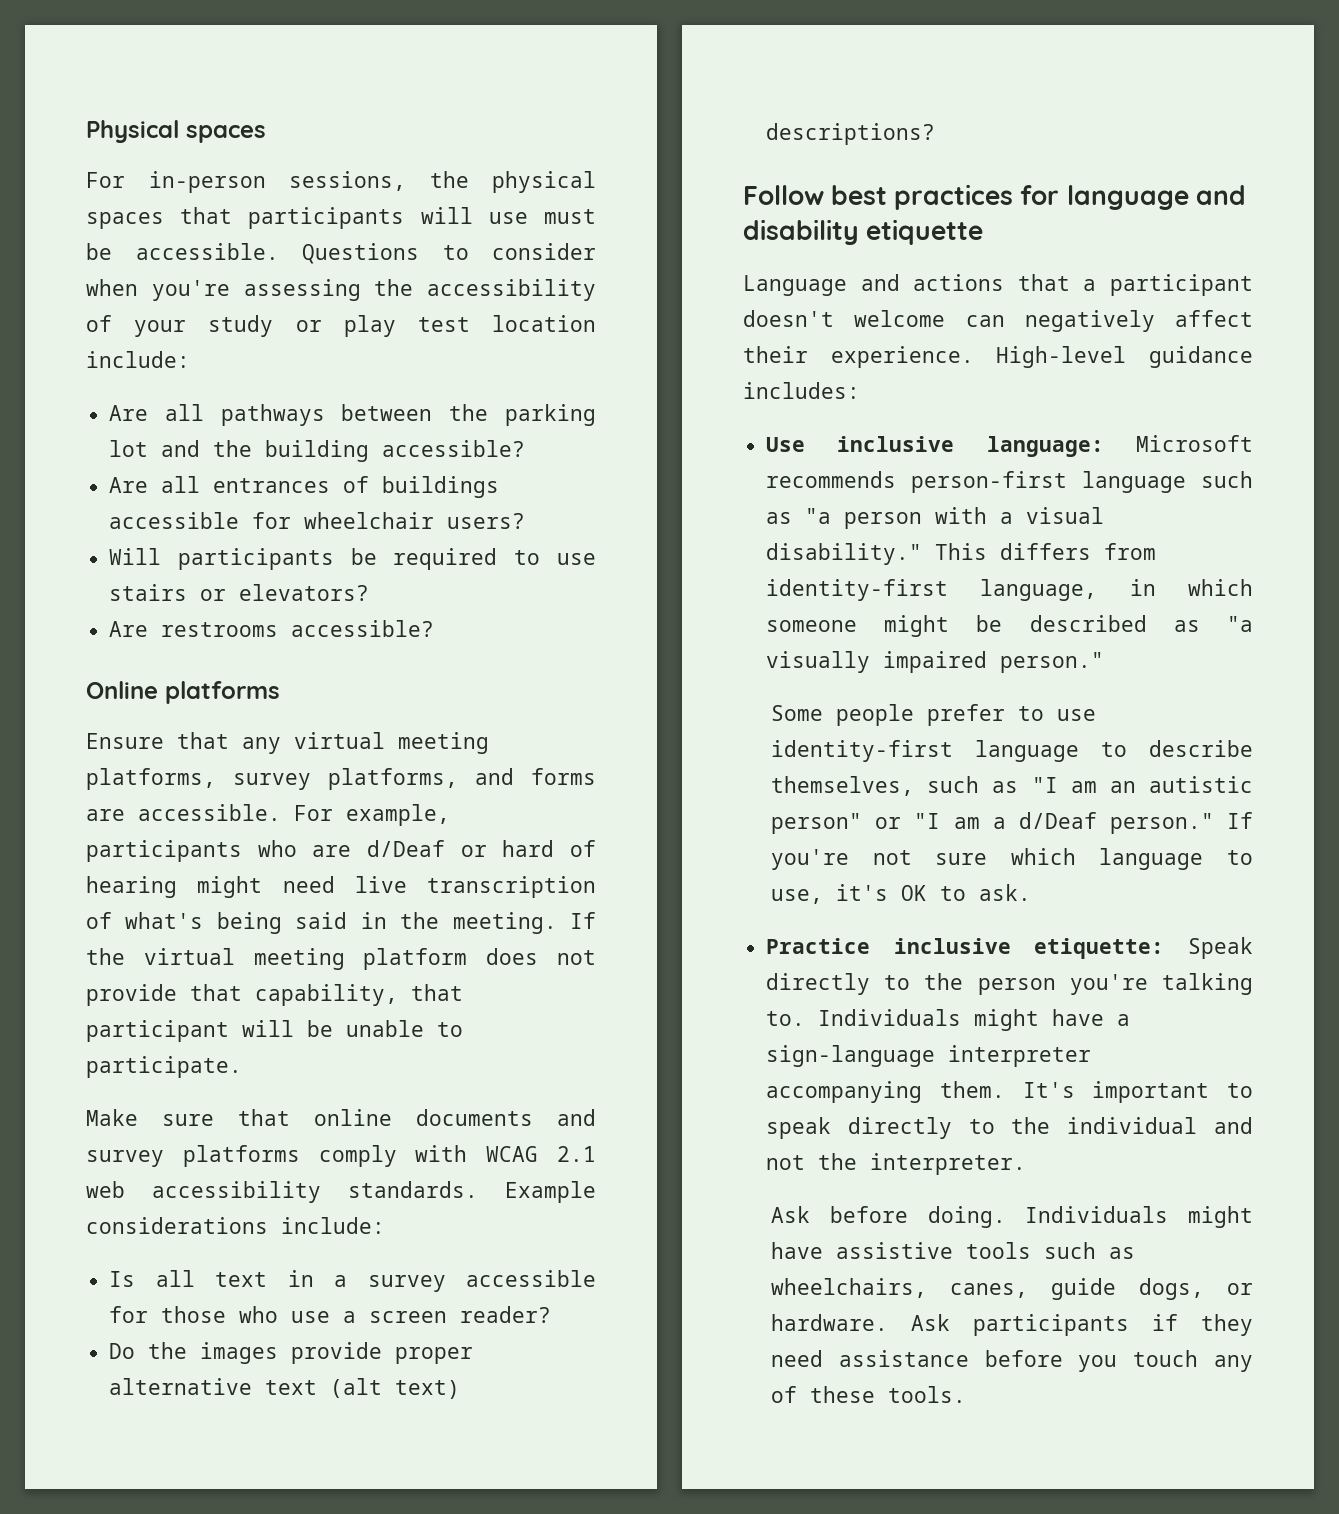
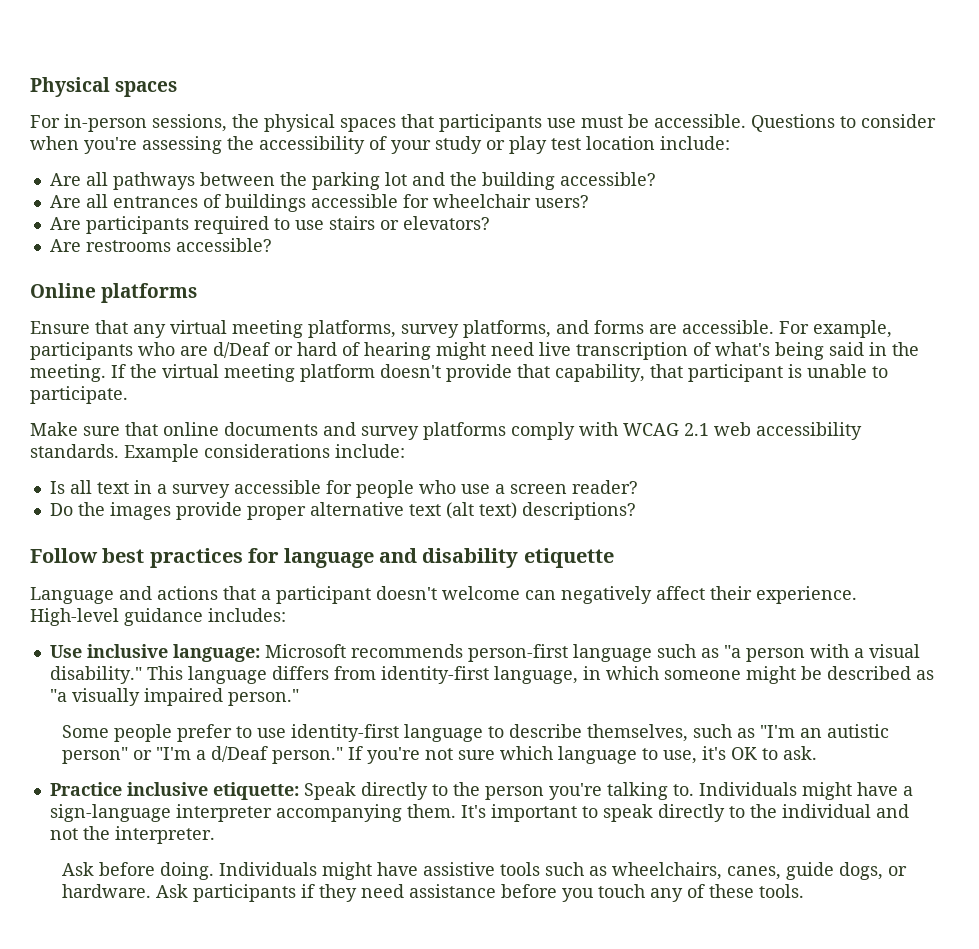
[420,207,473,224] will -> (542, 123) none
[109,548,377,570] Will participants be -> [49,216,189,234] Are participants
[486,948,596,965] does not -> [380,364,441,378] doesn't
[242,1020,333,1037] will be -> [788,364,802,378] is
[161,1306,227,1323] those -> [355,480,414,498] people
(988, 551) none -> [187,666,267,684] language
[1031,777,1097,793] "I am -> [760,725,796,738] "I'm
[914,813,980,829] "I am -> [156,747,192,760] "I'm

